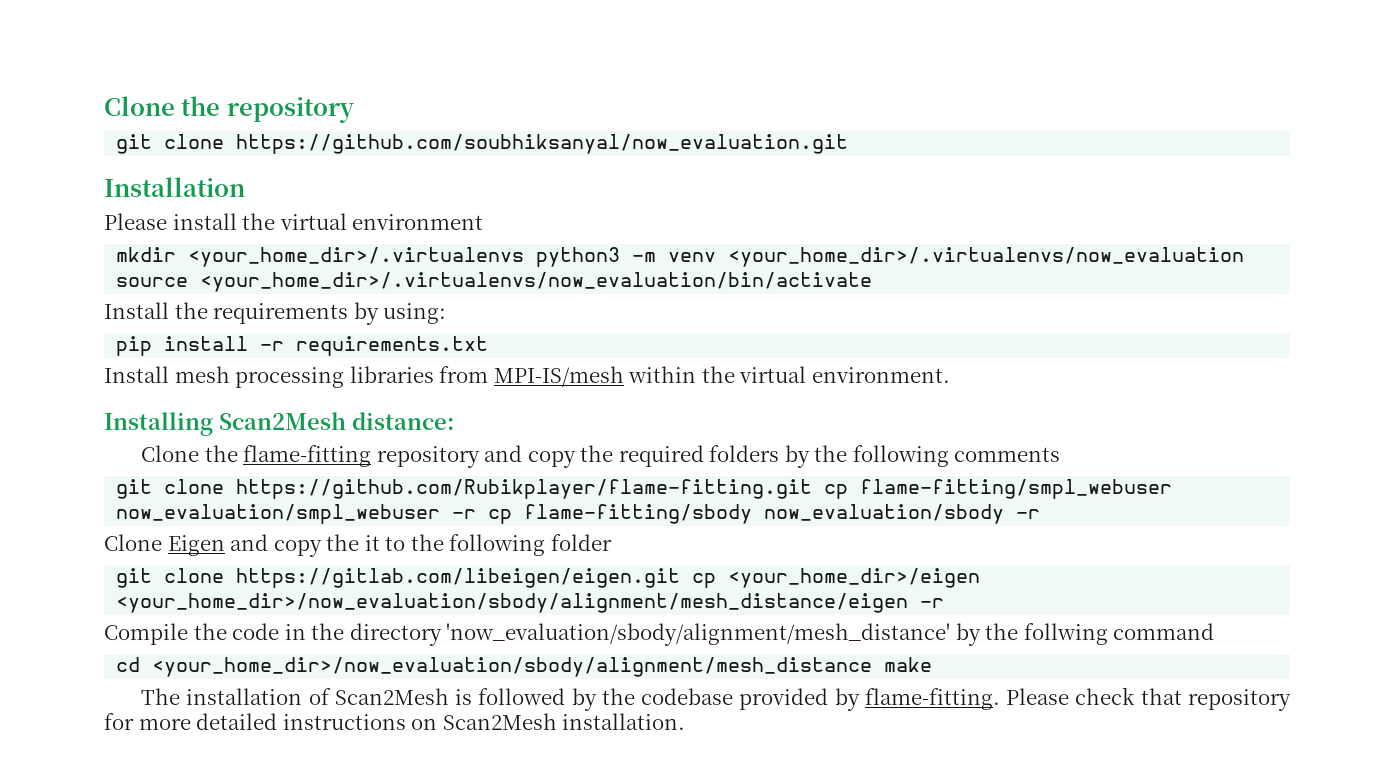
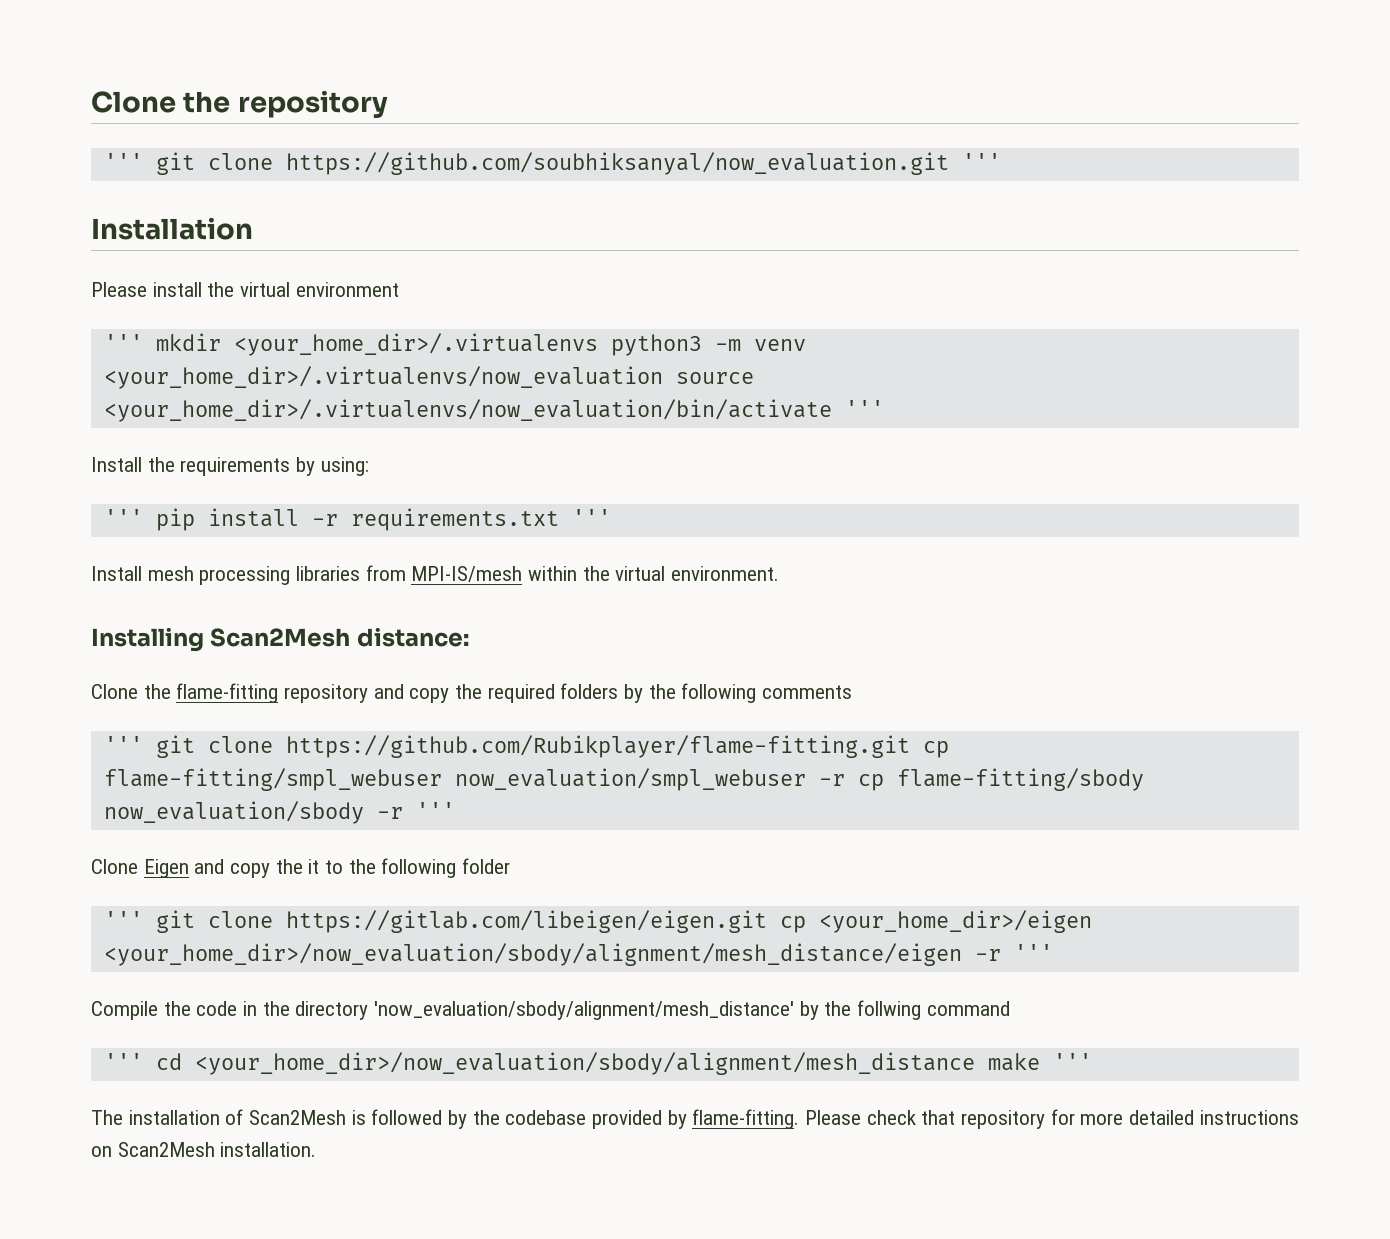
(354, 110) none -> [103,153,143,170] '''
(849, 144) none -> [961,153,1001,170] '''
(484, 222) none -> [103,334,143,351] '''
(873, 282) none -> [844,400,884,417] '''
(447, 313) none -> [103,509,143,526] '''
(489, 346) none -> [571,509,611,526] '''
(1061, 454) none -> [103,736,143,753] '''
(1041, 514) none -> [415,802,455,819] '''
(612, 542) none -> [103,911,143,928] '''
(945, 603) none -> [1013,944,1053,961] '''
(1215, 631) none -> [103,1053,143,1070] '''
(933, 664) none -> [1052,1053,1092,1070] '''

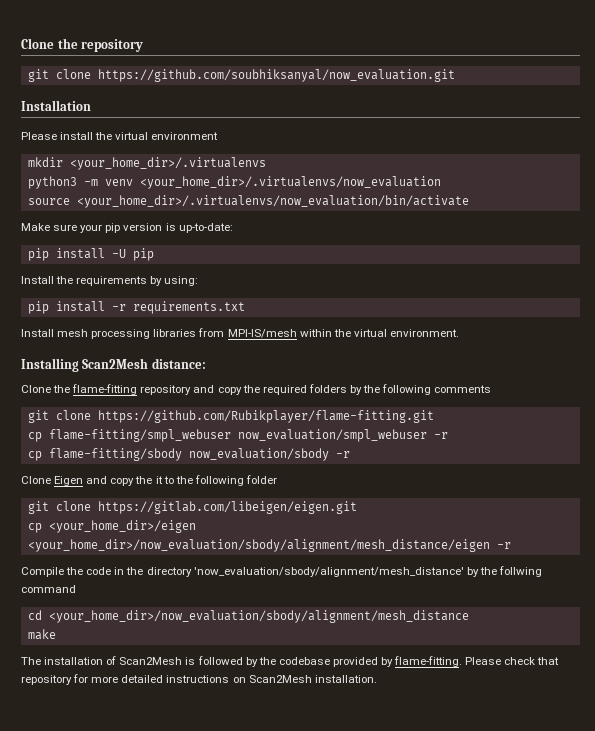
[103,153,143,170] ''' -> (144, 45) none
[961,153,1001,170] ''' -> (455, 75) none
[103,334,143,351] ''' -> (219, 136) none
(598, 344) none -> (266, 163) //
(663, 377) none -> (441, 182) //
[844,400,884,417] ''' -> [21,223,233,233] [27,248,154,261] // Make sure your pip version is up-to-date: // pip install -U pip
[103,509,143,526] ''' -> (199, 281) none
[571,509,611,526] ''' -> (245, 307) none
[103,736,143,753] ''' -> (492, 389) none
(910, 746) none -> (434, 416) //
(845, 780) none -> (448, 435) //
[415,802,455,819] ''' -> (350, 454) none
[103,911,143,928] ''' -> (277, 479) none
(767, 921) none -> (357, 507) //
[1013,944,1053,961] ''' -> (511, 545) none
[103,1053,143,1070] ''' -> (76, 589) none
(975, 1063) none -> (469, 616) //
[1052,1053,1092,1070] ''' -> (56, 634) none

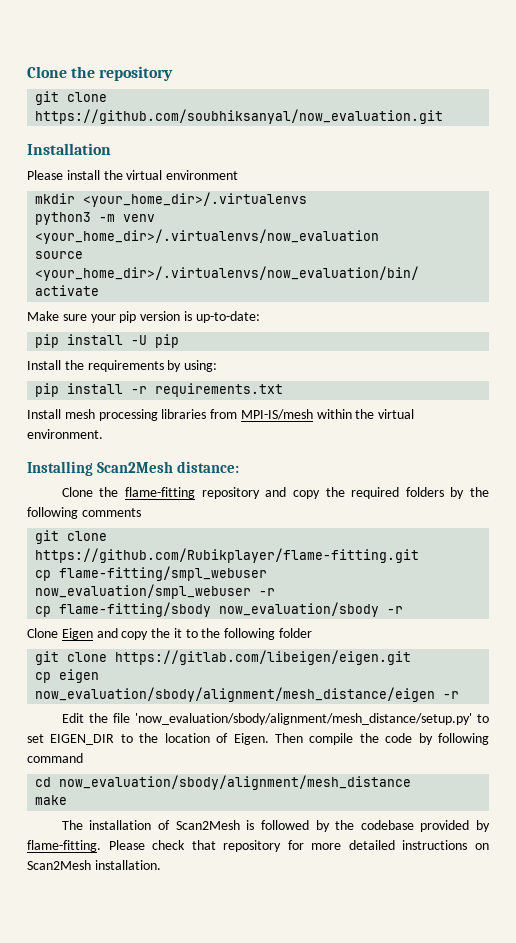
[48,520,196,533] [27,539,511,552] [21,566,542,577] <your_home_dir>/eigen <your_home_dir>/now_evaluation/sbody/alignment/mesh_distance/eigen -r // Compile the code in the directory 'now_evaluation/sbody/alignment/mesh_distance' by the follwing -> [59,669,100,683] [35,687,460,702] [61,713,489,725] [27,733,490,745] eigen now_evaluation/sbody/alignment/mesh_distance/eigen -r // Edit the file 'now_evaluation/sbody/alignment/mesh_distance/setup.py' to set EIGEN_DIR to the location of Eigen. Then compile the code by following
[48,610,469,623] <your_home_dir>/now_evaluation/sbody/alignment/mesh_distance -> [59,775,412,790] now_evaluation/sbody/alignment/mesh_distance

